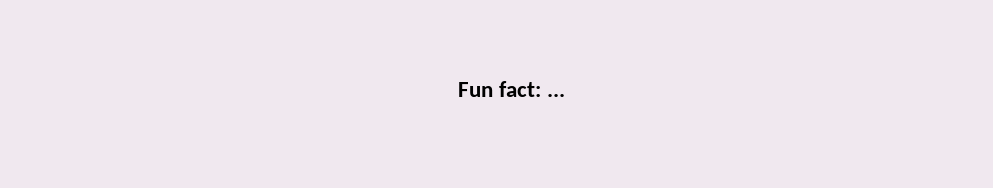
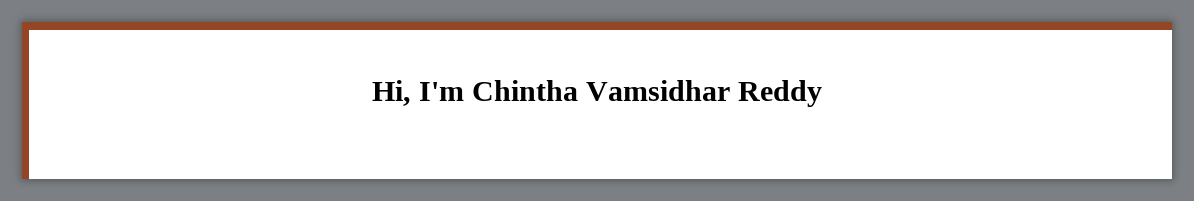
[457,81,566,97] Fun fact: ... -> [371,80,823,107] Hi, I'm Chintha Vamsidhar Reddy

